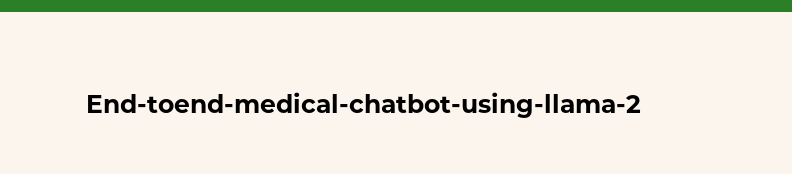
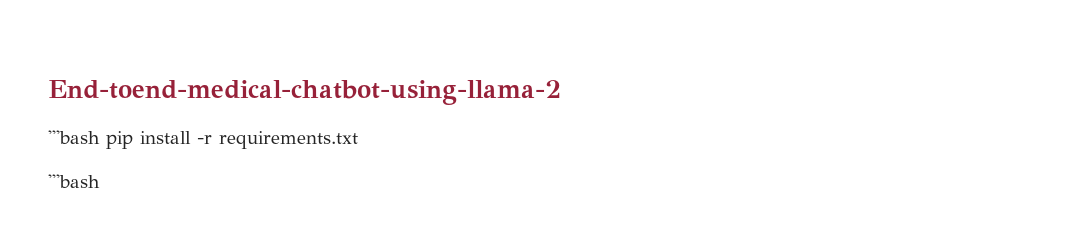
(641, 105) none -> [48,130,358,149] [48,174,100,188] // '''bash pip install -r requirements.txt // '''bash

